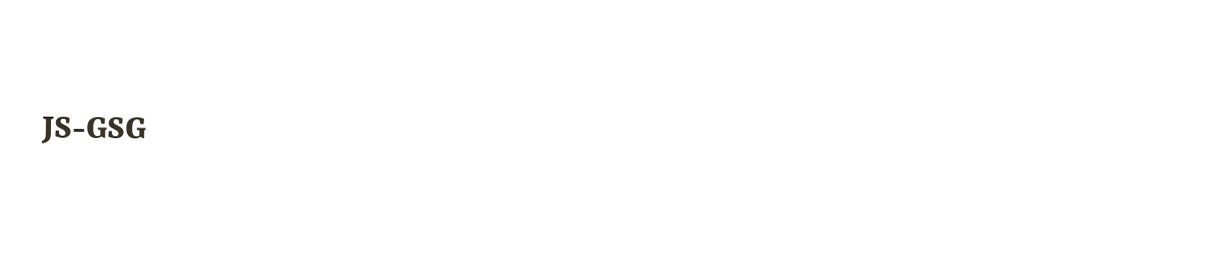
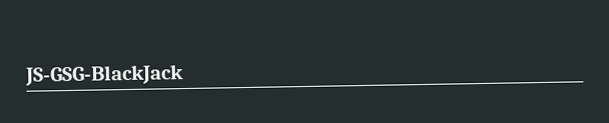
[40,116,147,145] JS-GSG -> [25,64,184,86] JS-GSG-BlackJack

